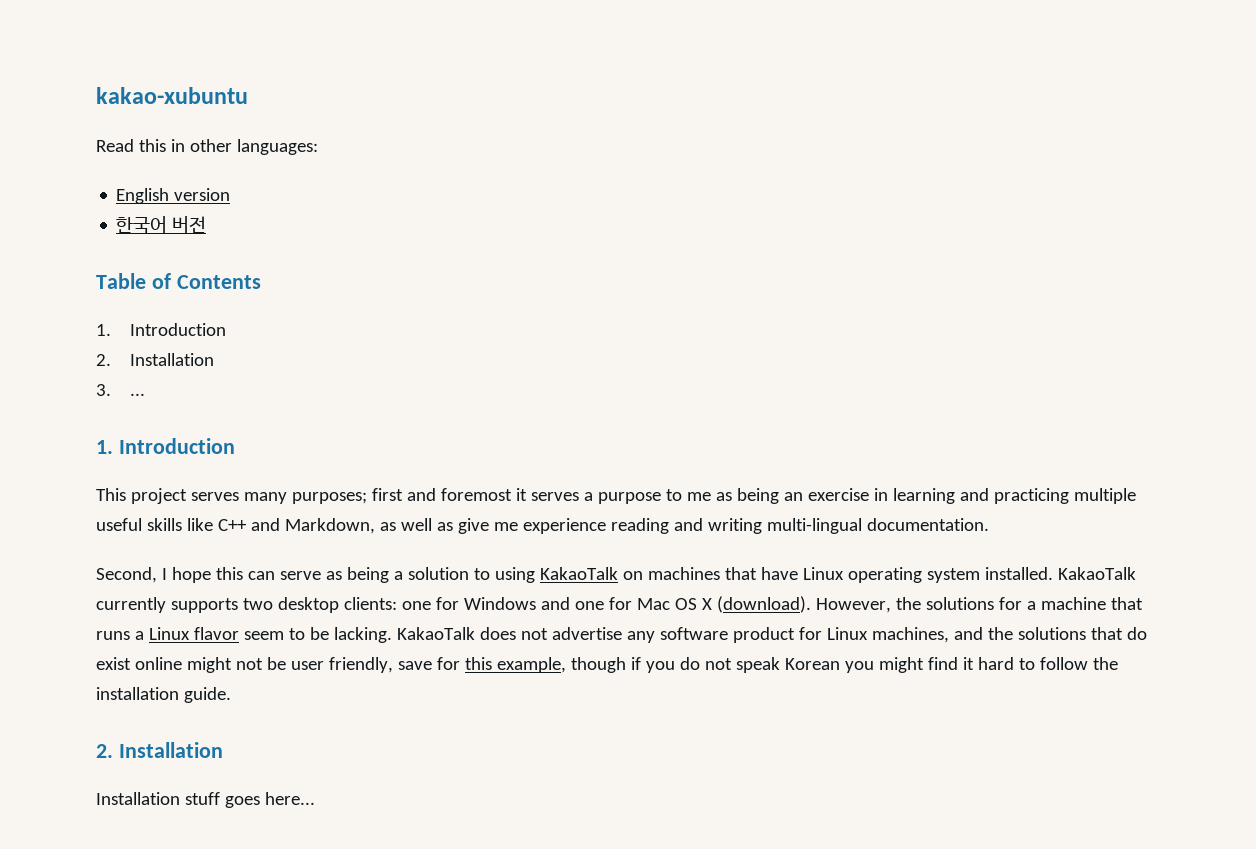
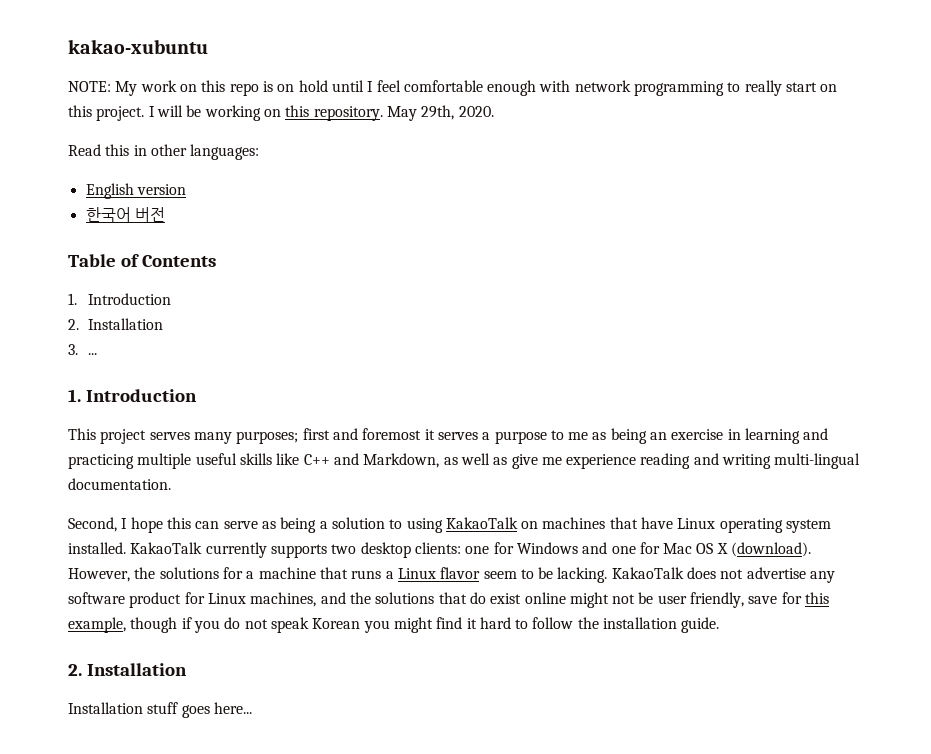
(248, 95) none -> [68,80,838,96] [68,105,494,121] // NOTE: My work on this repo is on hold until I feel comfortable enough with network programming to really start on this project. I will be working on this repository. May 29th, 2020.

